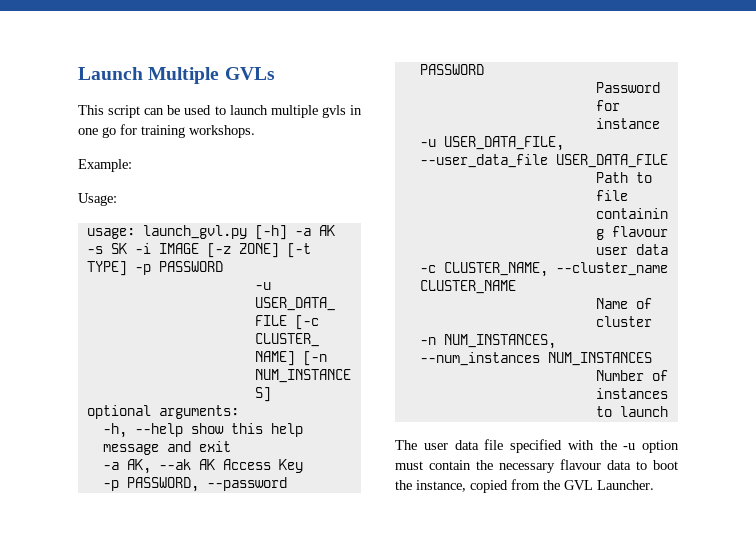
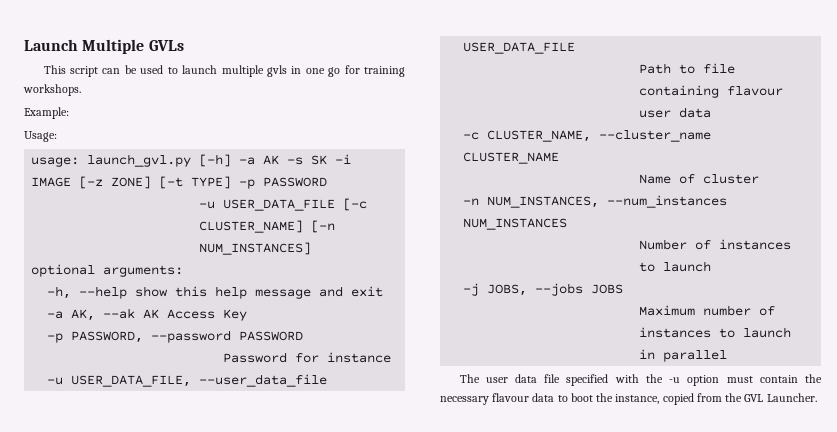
(668, 411) none -> [463,283,624,296] [639,305,776,316] [639,327,792,338] [639,349,728,362] // -j JOBS, --jobs JOBS // Maximum number of instances to launch in parallel

